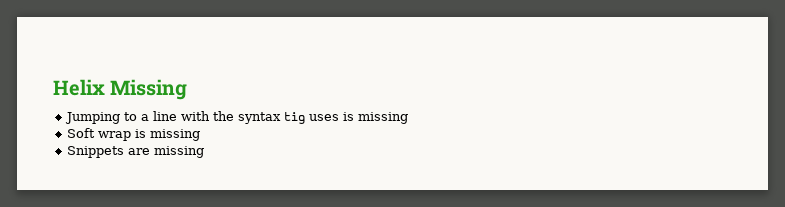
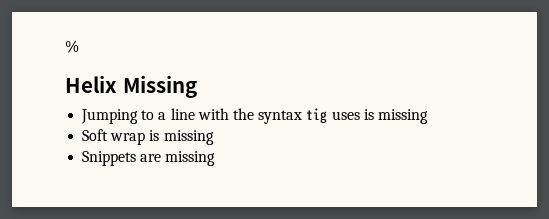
(53, 87) none -> [65,40,79,53] % //

